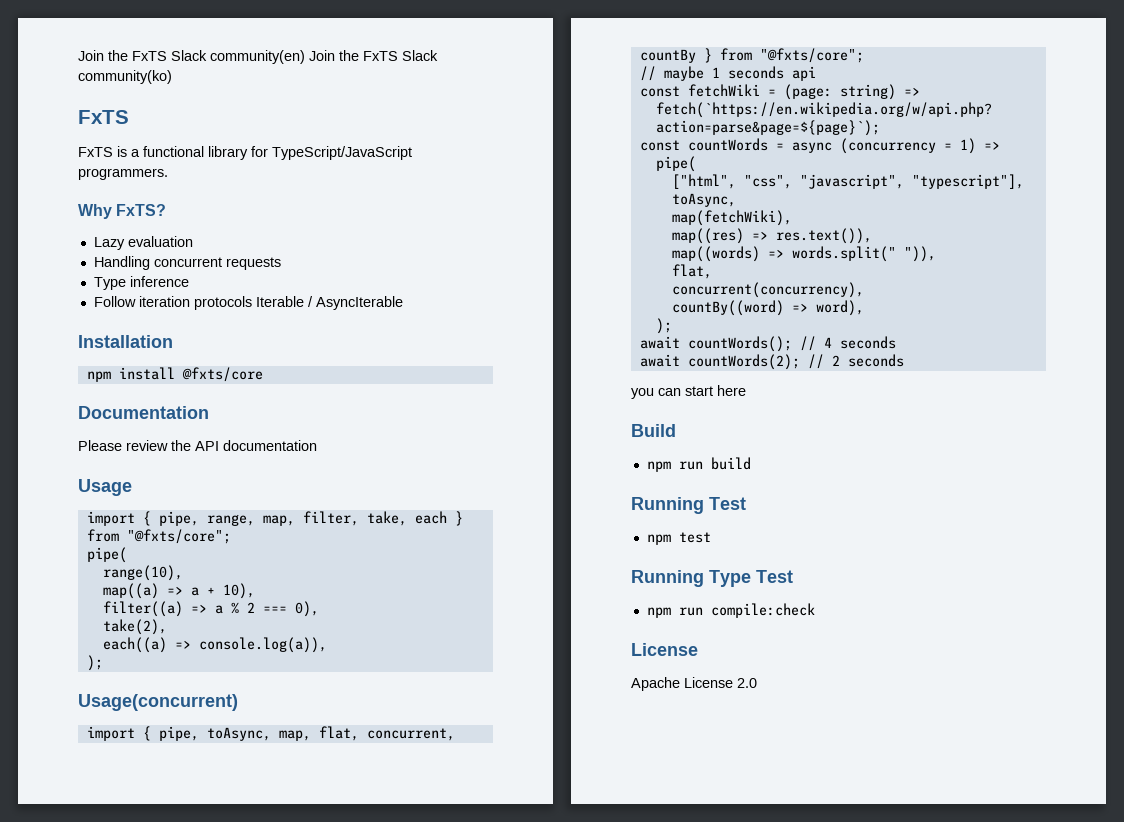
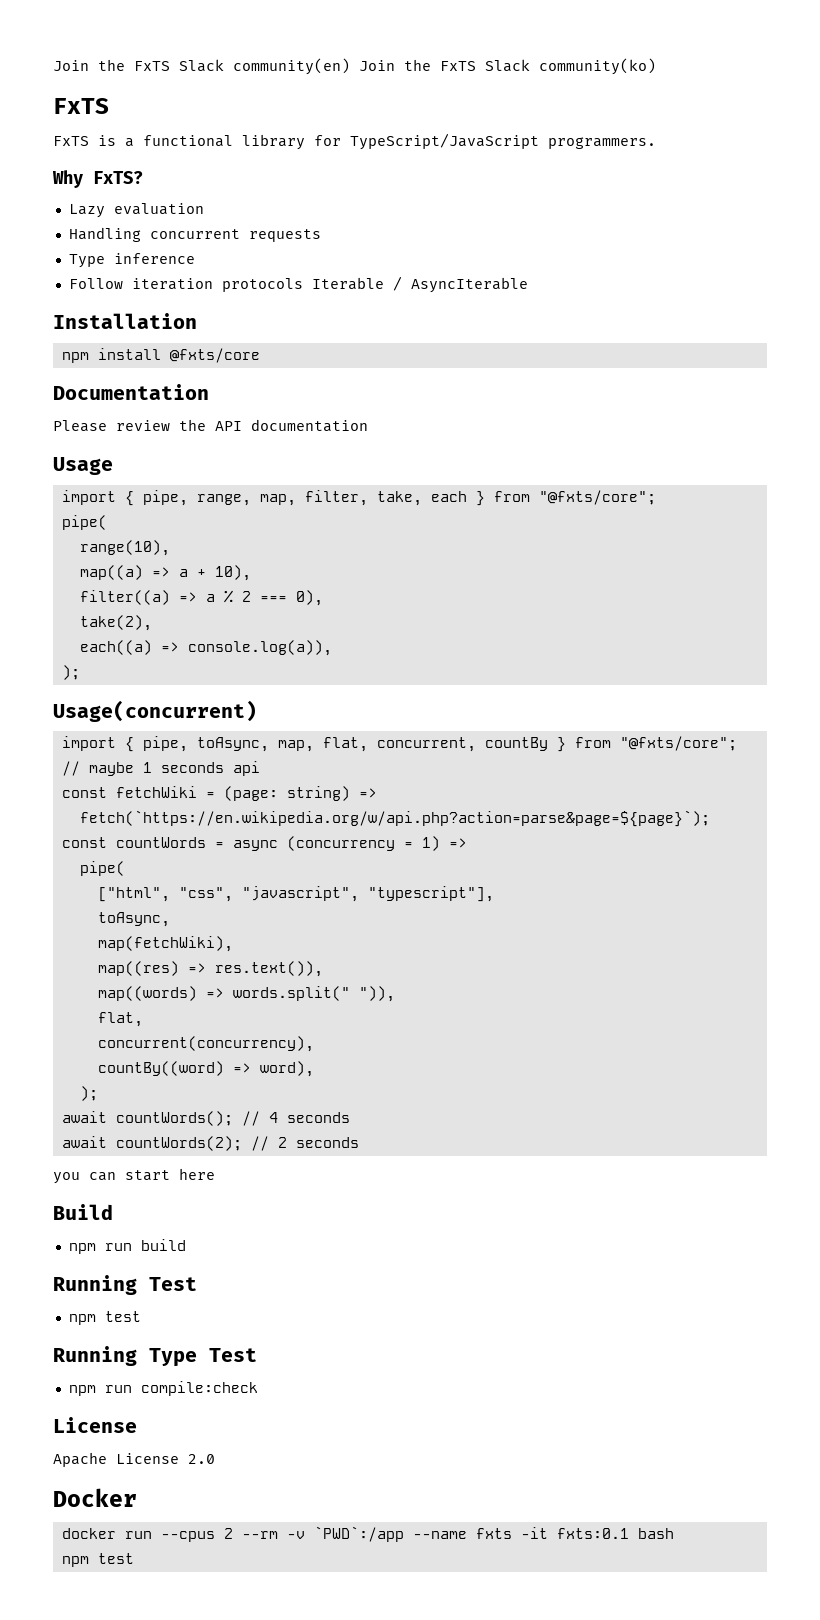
(757, 683) none -> [53,1488,137,1507] [61,1526,674,1542] [61,1553,134,1567] // Docker // docker run --cpus 2 --rm -v `PWD`:/app --name fxts -it fxts:0.1 bash // npm test

